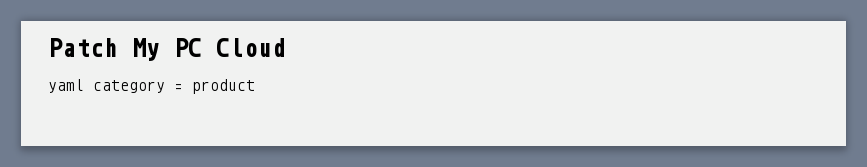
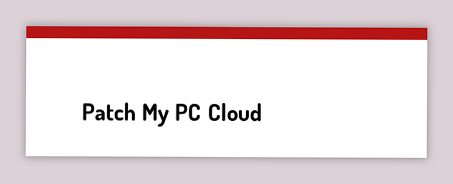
[48,79,255,94] // yaml category = product -> (262, 112) none

